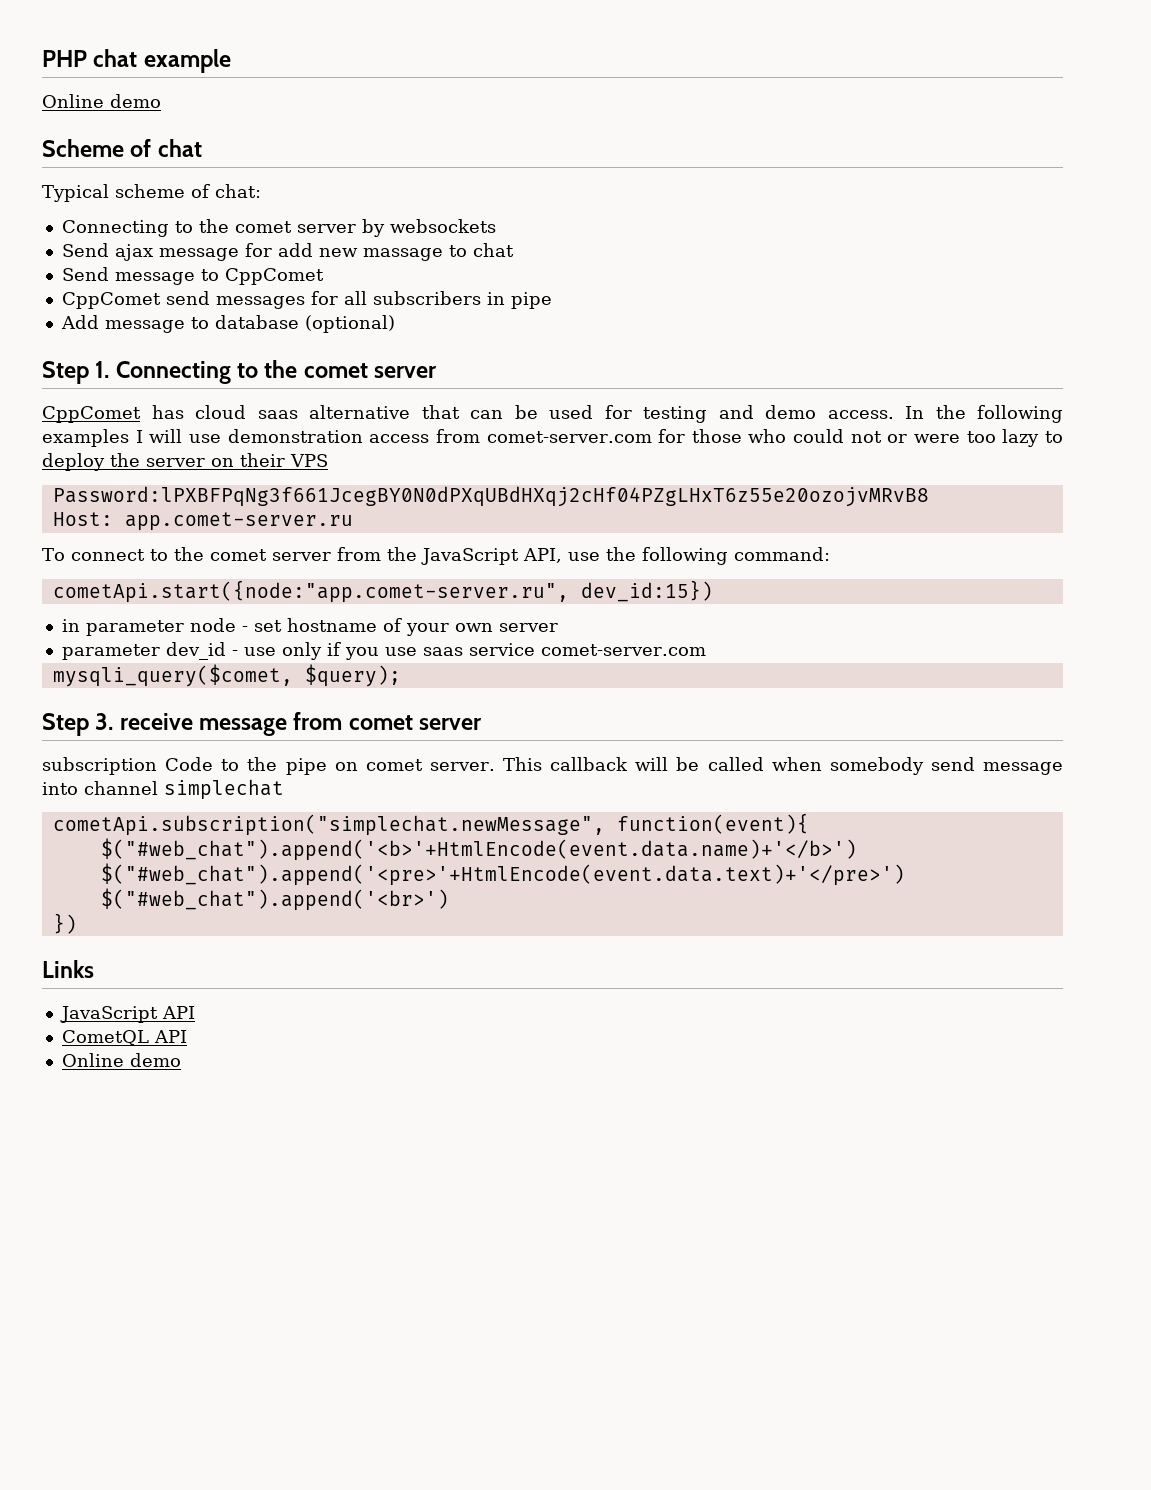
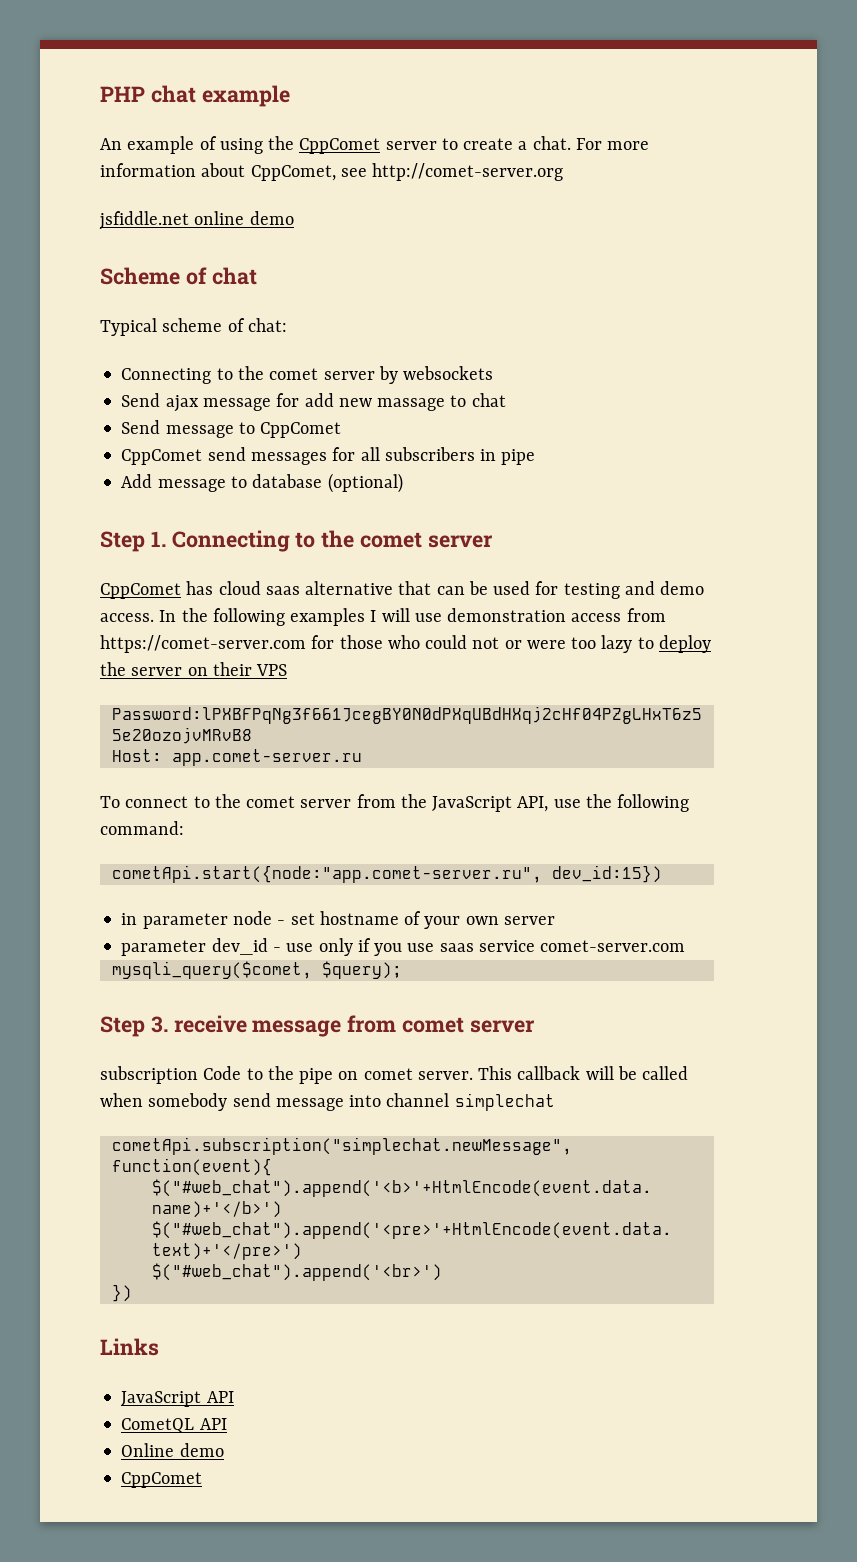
[42,94,104,108] Online -> [100,136,650,154] [100,163,564,181] [99,211,245,230] An example of using the CppComet server to create a chat. For more information about CppComet, see http://comet-server.org // jsfiddle.net online
[486,431,652,443] comet-server.com -> [100,635,306,653] https://comet-server.com
(181, 1060) none -> [121,1472,203,1488] // CppComet

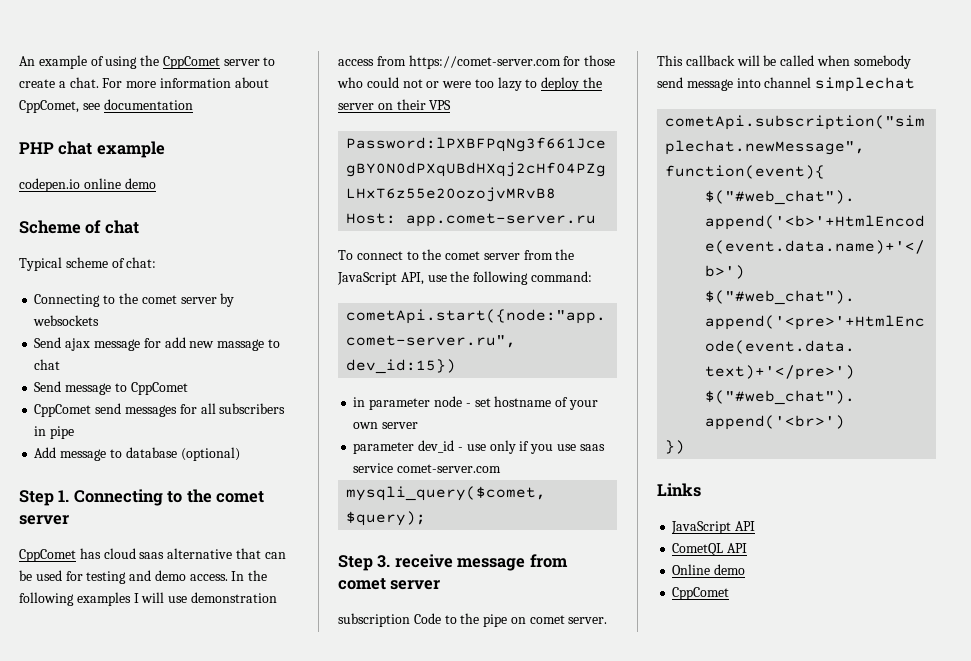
[100,85,290,107] PHP chat example // -> (19, 61) none
[372,163,564,181] [99,211,189,230] http://comet-server.org // jsfiddle.net -> [103,99,193,110] [19,141,165,158] [19,178,80,192] documentation // PHP chat example // codepen.io

